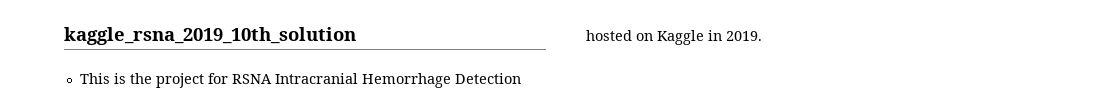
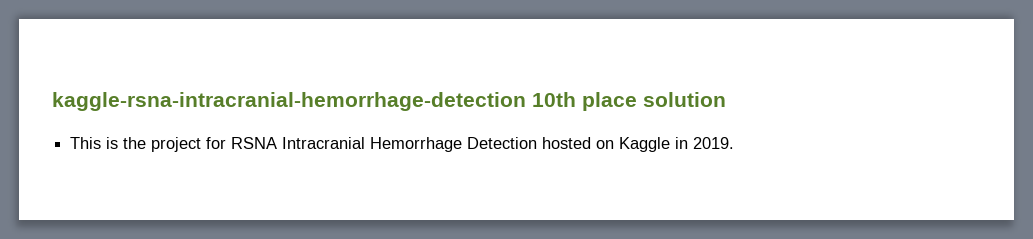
[64,27,356,45] kaggle_rsna_2019_10th_solution -> [52,92,726,111] kaggle-rsna-intracranial-hemorrhage-detection 10th place solution

